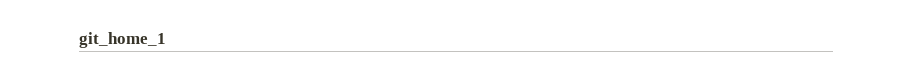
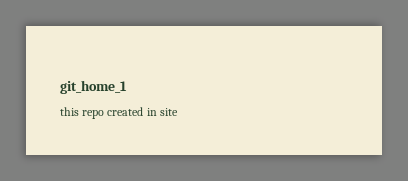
(166, 40) none -> [60,107,178,119] // this repo created in site

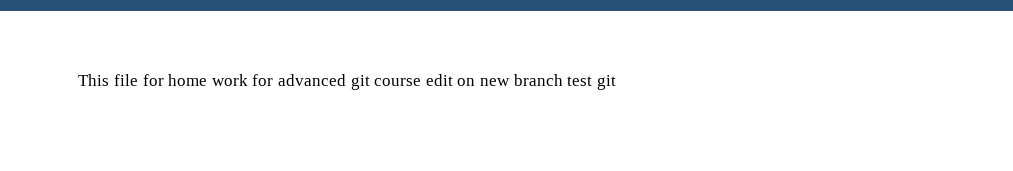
[60,80,127,94] [60,107,178,119] git_home_1 // this repo created in site -> [78,74,616,90] This file for home work for advanced git course edit on new branch test git

